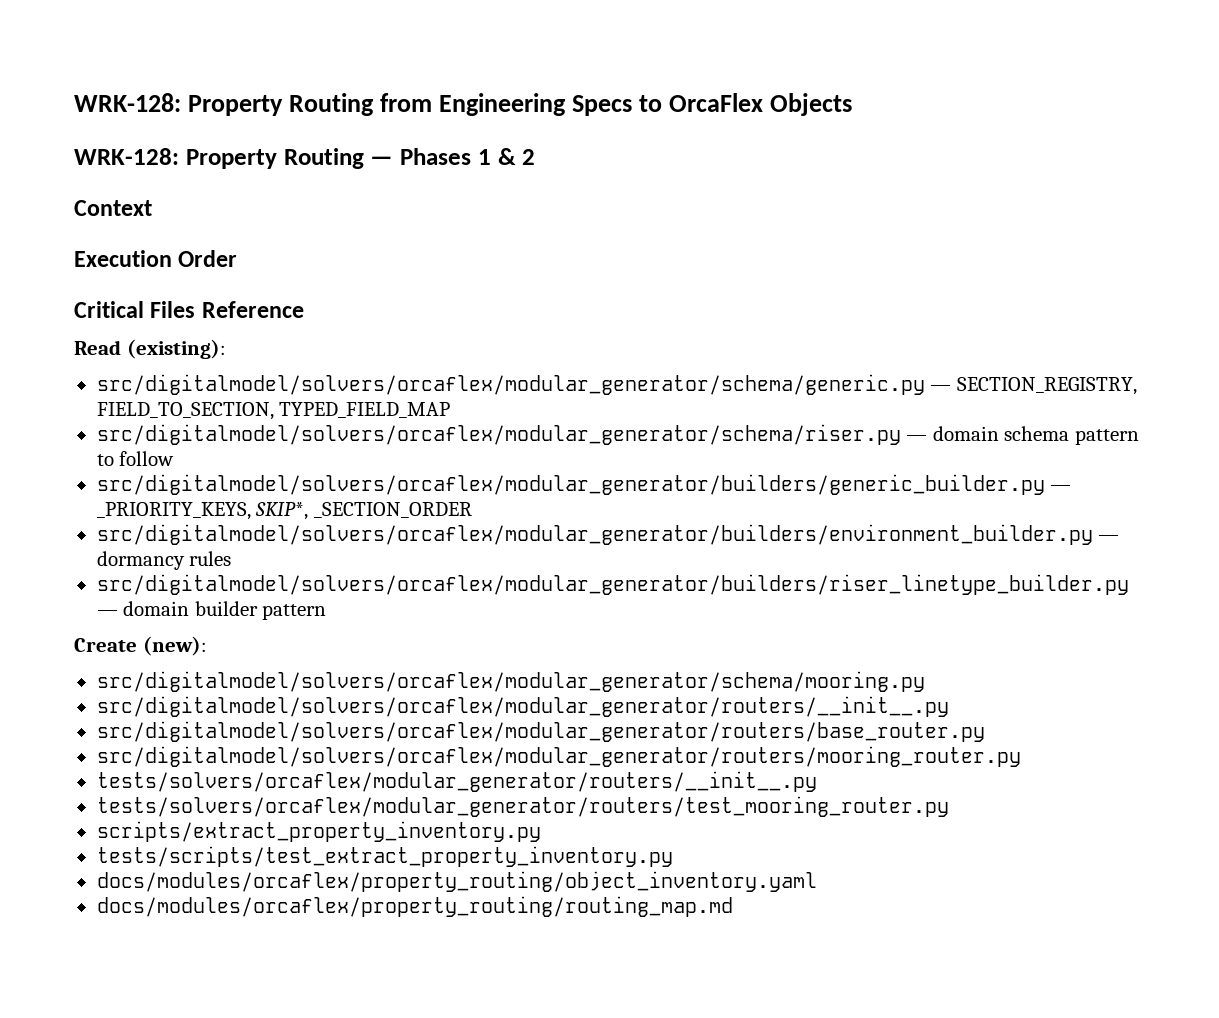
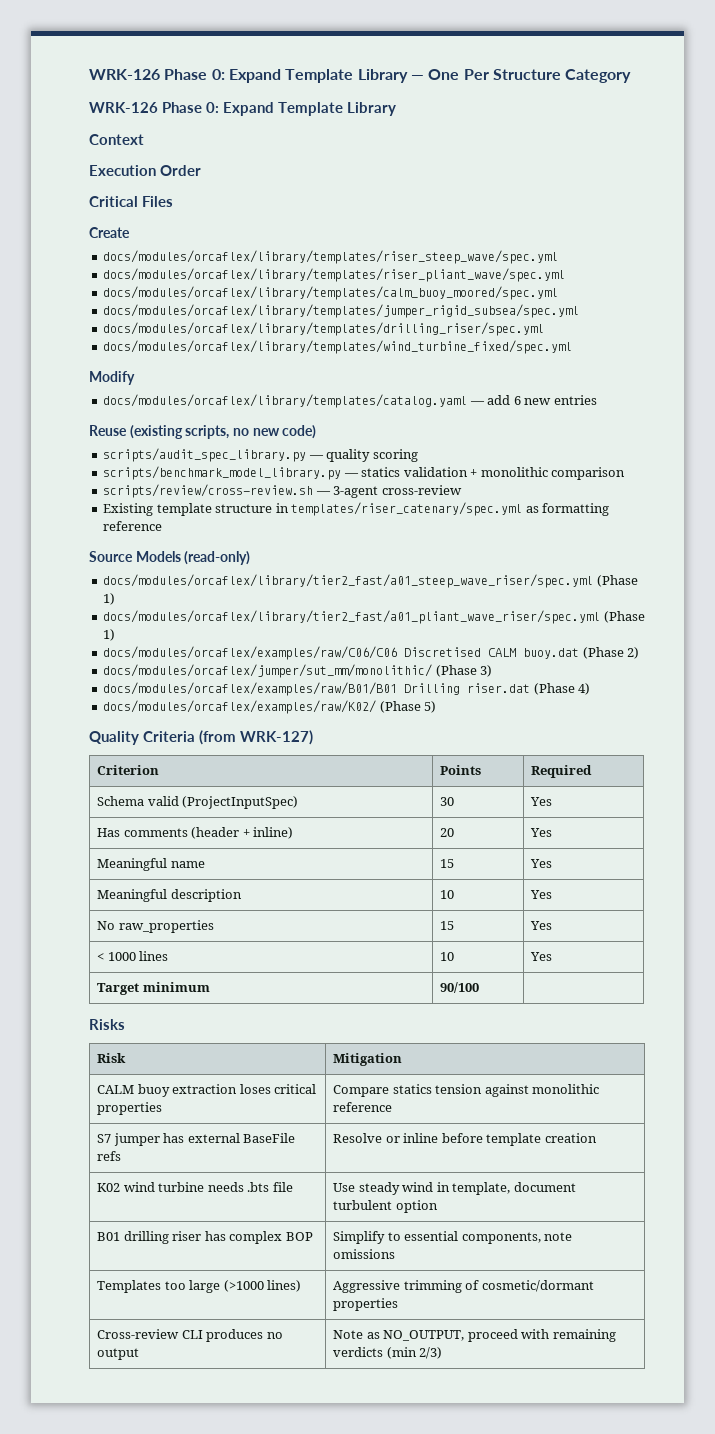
[74,93,853,116] [74,148,536,169] WRK-128: Property Routing from Engineering Specs to OrcaFlex Objects // WRK-128: Property Routing — Phases 1 & 2 -> [89,69,632,83] [89,102,397,116] WRK-126 Phase 0: Expand Template Library — One Per Structure Category // WRK-126 Phase 0: Expand Template Library
[201,301,304,318] [74,339,226,359] [96,374,1137,395] [96,402,451,420] [96,424,1139,445] [96,451,175,466] [96,474,1072,495] [96,502,472,520] [96,524,1120,545] [96,551,232,570] [96,574,1129,595] [96,601,327,620] [74,636,207,656] [96,671,925,692] [96,696,949,717] [96,721,985,742] [96,746,1021,767] [96,771,817,792] [96,796,949,817] [96,821,541,842] [96,846,673,867] [96,871,817,892] [96,896,733,917] Reference // Read (existing): // src/digitalmodel/solvers/orcaflex/modular_generator/schema/generic.py — SECTION_REGISTRY, FIELD_TO_SECTION, TYPED_FIELD_MAP // src/digitalmodel/solvers/orcaflex/modular_generator/schema/riser.py — domain schema pattern to follow // src/digitalmodel/solvers/orcaflex/modular_generator/builders/generic_builder.py — _PRIORITY_KEYS, SKIP*, _SECTION_ORDER // src/digitalmodel/solvers/orcaflex/modular_generator/builders/environment_builder.py — dormancy rules // src/digitalmodel/solvers/orcaflex/modular_generator/builders/riser_linetype_builder.py — domain builder pattern // Create (new): // src/digitalmodel/solvers/orcaflex/modular_generator/schema/mooring.py // src/digitalmodel/solvers/orcaflex/modular_generator/routers/__init__.py // src/digitalmodel/solvers/orcaflex/modular_generator/routers/base_router.py // src/digitalmodel/solvers/orcaflex/modular_generator/routers/mooring_router.py // tests/solvers/orcaflex/modular_generator/routers/__init__.py // tests/solvers/orcaflex/modular_generator/routers/test_mooring_router.py // scripts/extract_property_inventory.py // tests/scripts/test_extract_property_inventory.py // docs/modules/orcaflex/property_routing/object_inventory.yaml // docs/modules/orcaflex/property_routing/routing_map.md -> [89,227,130,238] [103,250,559,264] [103,268,566,282] [103,286,559,300] [103,304,580,318] [103,322,545,336] [103,340,573,354] [89,371,135,385] [103,394,597,408] [89,425,317,439] [103,448,418,462] [103,466,626,480] [103,484,462,498] [103,502,610,516] [103,521,163,531] [89,551,251,565] [103,574,638,588] [103,593,116,605] [103,610,645,624] [103,629,116,641] [103,646,640,660] [103,664,493,678] [103,682,591,696] [103,700,437,714] [89,730,313,745] [97,765,160,775] [440,765,482,775] [531,765,593,778] [97,796,299,809] [440,797,455,806] [530,797,553,806] [97,827,294,839] [440,828,455,837] [530,828,553,837] [97,858,205,871] [440,859,455,868] [530,859,553,868] [97,889,242,902] [440,890,455,899] [530,890,553,899] [97,920,214,933] [440,921,455,930] [530,921,553,930] [97,951,169,961] [440,952,455,961] [530,952,553,961] [97,982,210,995] [440,982,480,993] [89,1019,125,1030] [97,1053,127,1063] [333,1053,403,1066] [97,1084,317,1097] [97,1102,163,1115] [333,1084,600,1097] [333,1102,393,1112] [97,1133,296,1146] [97,1151,122,1161] [333,1133,597,1146] [97,1182,293,1192] [333,1182,576,1195] [333,1200,438,1213] [97,1231,313,1244] [333,1231,573,1244] [333,1249,396,1259] [97,1280,302,1293] [333,1280,594,1293] [333,1298,399,1311] [97,1329,283,1342] [97,1348,140,1360] [333,1329,616,1342] [333,1347,443,1359] // Create // docs/modules/orcaflex/library/templates/riser_steep_wave/spec.yml // docs/modules/orcaflex/library/templates/riser_pliant_wave/spec.yml // docs/modules/orcaflex/library/templates/calm_buoy_moored/spec.yml // docs/modules/orcaflex/library/templates/jumper_rigid_subsea/spec.yml // docs/modules/orcaflex/library/templates/drilling_riser/spec.yml // docs/modules/orcaflex/library/templates/wind_turbine_fixed/spec.yml // Modify // docs/modules/orcaflex/library/templates/catalog.yaml — add 6 new entries // Reuse (existing scripts, no new code) // scripts/audit_spec_library.py — quality scoring // scripts/benchmark_model_library.py — statics validation + monolithic comparison // scripts/review/cross-review.sh — 3-agent cross-review // Existing template structure in templates/riser_catenary/spec.yml as formatting reference // Source Models (read-only) // docs/modules/orcaflex/library/tier2_fast/a01_steep_wave_riser/spec.yml (Phase 1) // docs/modules/orcaflex/library/tier2_fast/a01_pliant_wave_riser/spec.yml (Phase 1) // docs/modules/orcaflex/examples/raw/C06/C06 Discretised CALM buoy.dat (Phase 2) // docs/modules/orcaflex/jumper/sut_mm/monolithic/ (Phase 3) // docs/modules/orcaflex/examples/raw/B01/B01 Drilling riser.dat (Phase 4) // docs/modules/orcaflex/examples/raw/K02/ (Phase 5) // Quality Criteria (from WRK-127) // Criterion | Points | Required // Schema valid (ProjectInputSpec) | 30 | Yes // Has comments (header + inline) | 20 | Yes // Meaningful name | 15 | Yes // Meaningful description | 10 | Yes // No raw_properties | 15 | Yes // < 1000 lines | 10 | Yes // Target minimum | 90/100 | // Risks // Risk | Mitigation // CALM buoy extraction loses critical properties | Compare statics tension against monolithic reference // S7 jumper has external BaseFile refs | Resolve or inline before template creation // K02 wind turbine needs .bts file | Use steady wind in template, document turbulent option // B01 drilling riser has complex BOP | Simplify to essential components, note omissions // Templates too large (>1000 lines) | Aggressive trimming of cosmetic/dormant properties // Cross-review CLI produces no output | Note as NO_OUTPUT, proceed with remaining verdicts (min 2/3)

